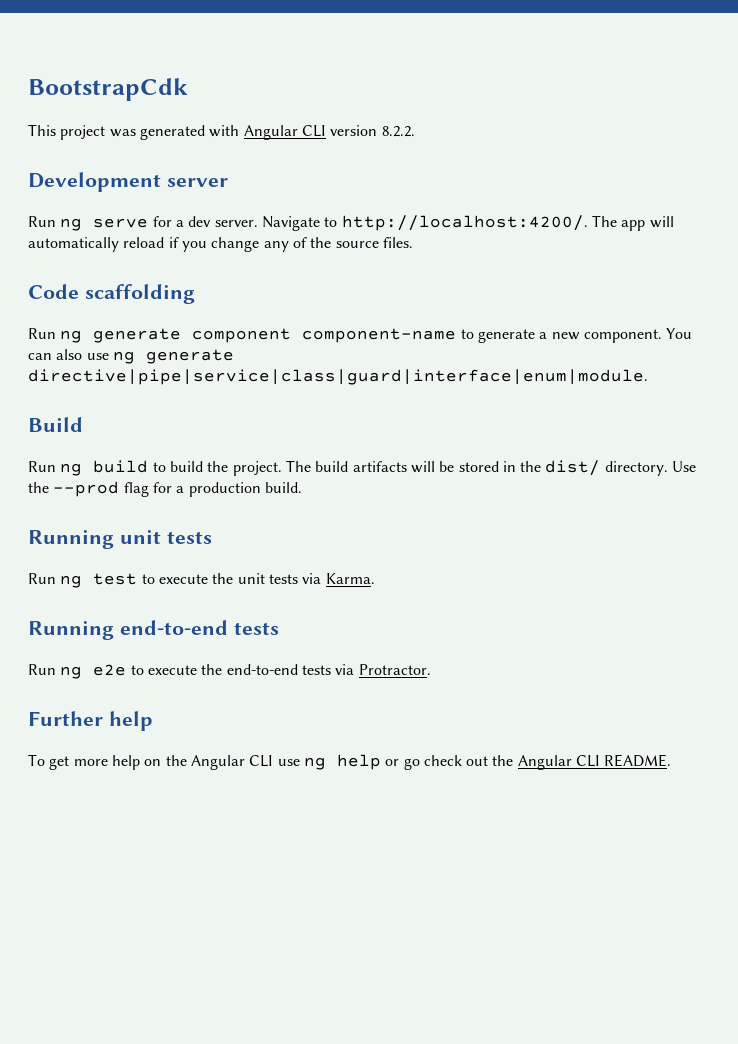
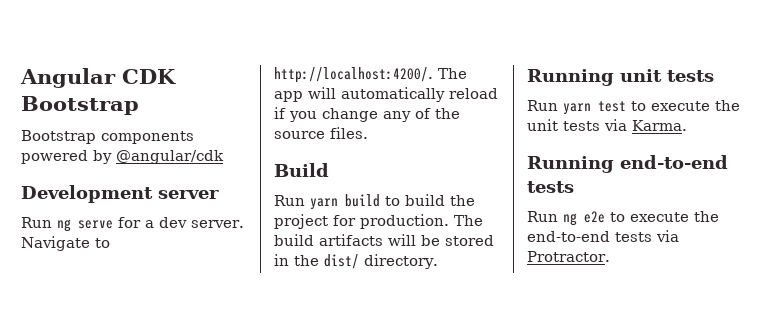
[28,78,188,101] [28,124,415,140] BootstrapCdk // This project was generated with Angular CLI version 8.2.2. -> [20,68,176,88] [21,96,139,115] [21,130,194,144] [21,150,224,164] Angular CDK Bootstrap // Bootstrap components powered by @angular/cdk
[28,284,195,304] [28,328,693,343] [28,349,234,364] [28,369,648,385] // Code scaffolding // Run ng generate component component-name to generate a new component. You can also use ng generate directive|pipe|service|class|guard|interface|enum|module. -> (368, 133) none
[60,463,83,476] ng -> [310,198,338,210] yarn
[232,461,282,476] project. -> [274,214,449,229] project for production.
[672,461,697,472] [28,481,302,497] Use the --prod flag for a production build. -> (438, 261) none
[60,575,83,588] ng -> [563,103,591,115] yarn
[28,711,153,731] [28,754,672,770] // Further help // To get more help on the Angular CLI use ng help or go check out the Angular CLI README. -> (610, 256) none

